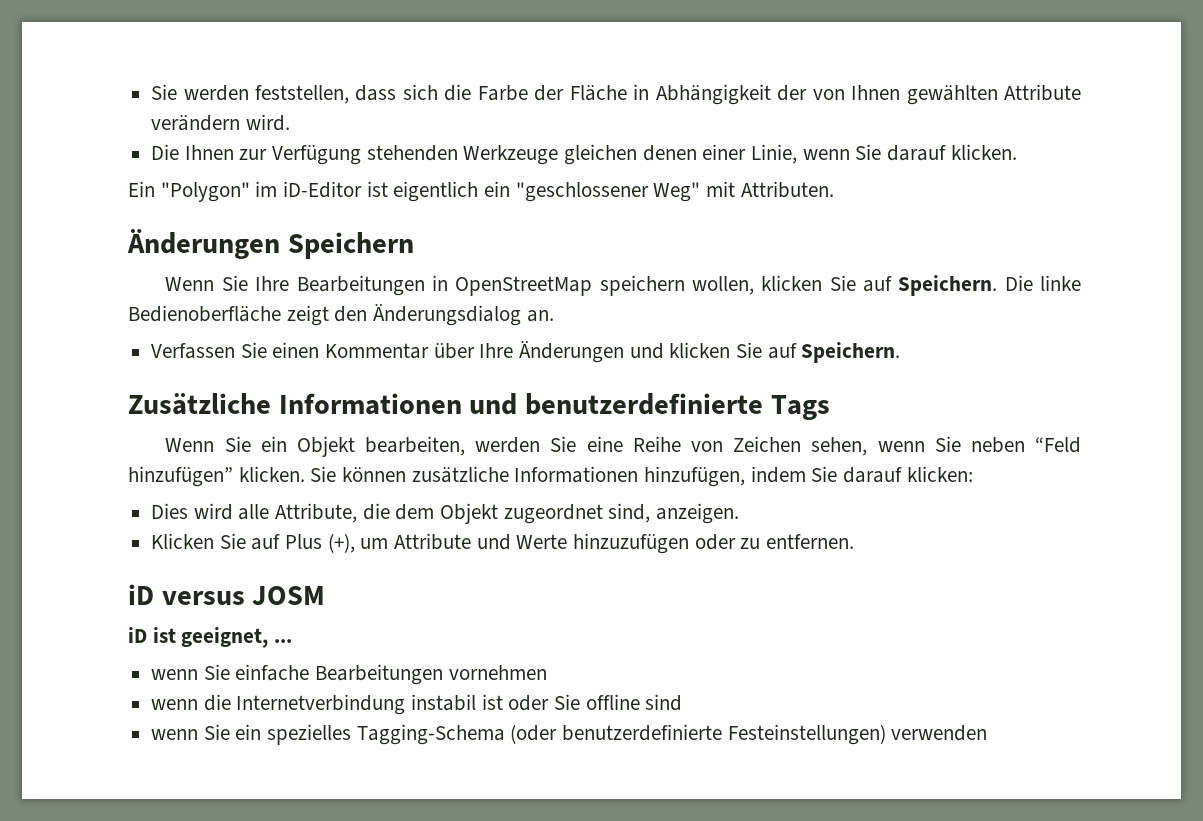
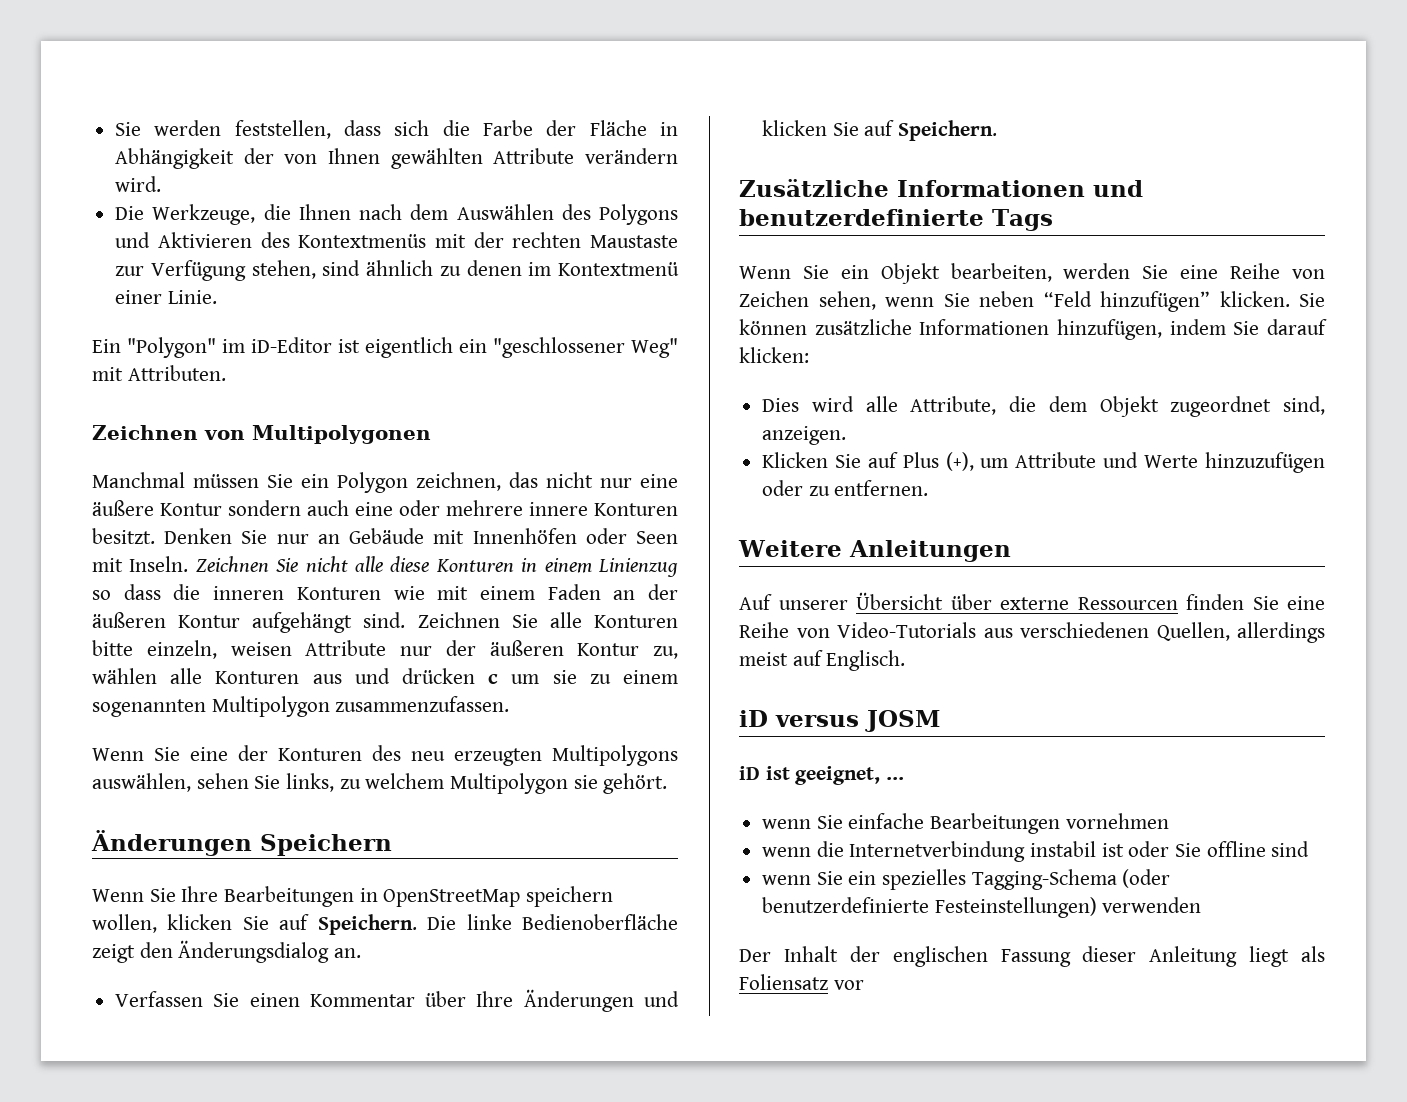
[184,144,1017,165] Ihnen zur Verfügung stehenden Werkzeuge gleichen denen einer Linie, wenn Sie darauf klicken. -> [152,204,678,225] [115,232,678,248] [115,260,679,281] [115,290,217,304] Werkzeuge, die Ihnen nach dem Auswählen des Polygons und Aktivieren des Kontextmenüs mit der rechten Maustaste zur Verfügung stehen, sind ähnlich zu denen im Kontextmenü einer Linie.
(834, 189) none -> [92,425,431,444] [92,472,678,493] [92,500,678,516] [92,528,678,544] [92,556,678,577] [92,584,678,600] [92,612,678,633] [92,640,678,659] [92,668,678,684] [92,696,510,717] [92,745,678,766] [92,773,668,794] // Zeichnen von Multipolygonen // Manchmal müssen Sie ein Polygon zeichnen, das nicht nur eine äußere Kontur sondern auch eine oder mehrere innere Konturen besitzt. Denken Sie nur an Gebäude mit Innenhöfen oder Seen mit Inseln. Zeichnen Sie nicht alle diese Konturen in einem Linienzug so dass die inneren Konturen wie mit einem Faden an der äußeren Kontur aufgehängt sind. Zeichnen Sie alle Konturen bitte einzeln, weisen Attribute nur der äußeren Kontur zu, wählen alle Konturen aus und drücken c um sie zu einem sogenannten Multipolygon zusammenzufassen. // Wenn Sie eine der Konturen des neu erzeugten Multipolygons auswählen, sehen Sie links, zu welchem Multipolygon sie gehört.
(855, 541) none -> [738,540,1011,562] [739,592,1325,610] [739,622,1325,643] [739,650,906,671] // Weitere Anleitungen // Auf unserer Übersicht über externe Ressourcen finden Sie eine Reihe von Video-Tutorials aus verschiedenen Quellen, allerdings meist auf Englisch.
(988, 733) none -> [739,946,1325,967] [739,974,864,990] // Der Inhalt der englischen Fassung dieser Anleitung liegt als Foliensatz vor

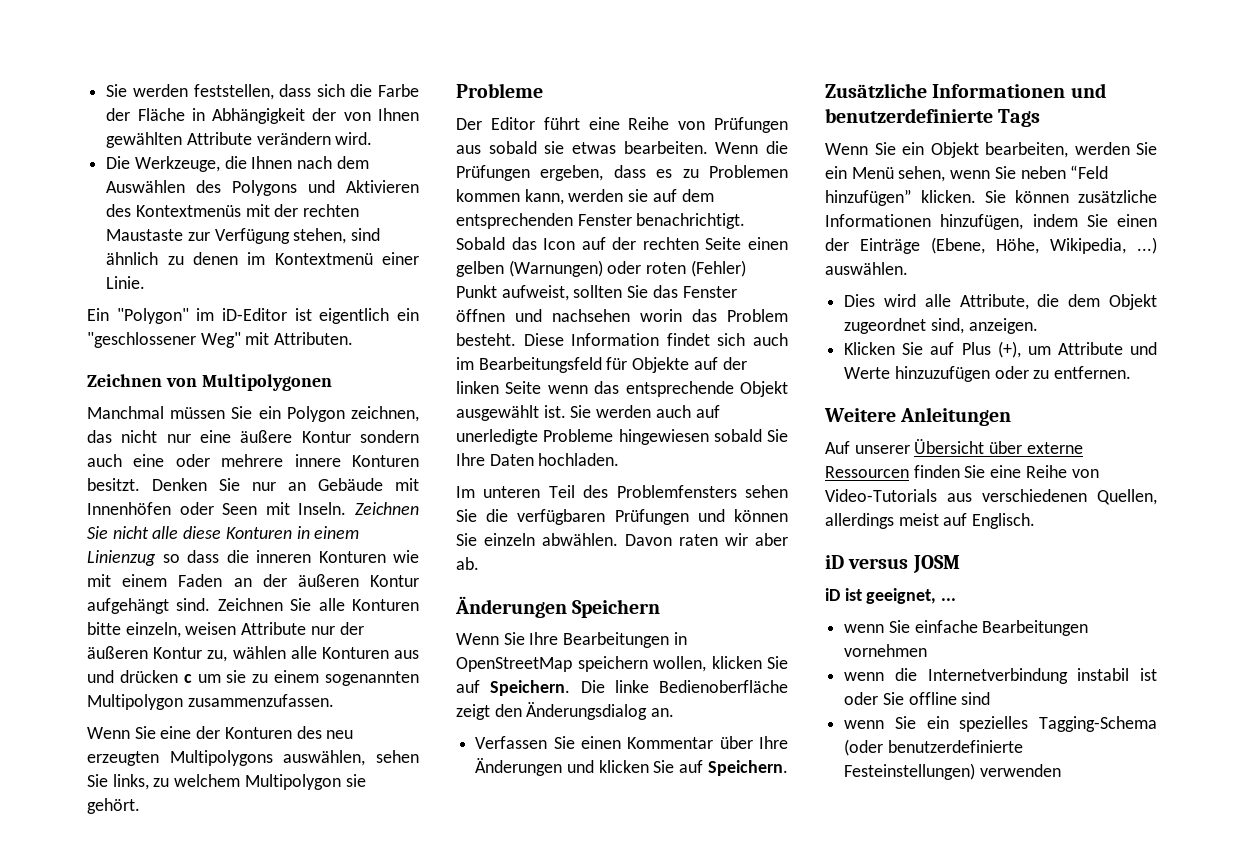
(668, 783) none -> [456,83,543,98] [456,117,788,133] [456,141,788,154] [456,165,788,181] [456,189,714,205] [456,213,746,229] [456,237,788,250] [456,260,746,277] [456,285,737,301] [456,309,788,322] [456,333,788,346] [456,357,747,373] [456,381,788,397] [456,405,720,421] [456,429,788,445] [456,453,620,466] [456,485,788,498] [456,509,788,525] [456,533,788,546] [456,557,479,570] // Probleme // Der Editor führt eine Reihe von Prüfungen aus sobald sie etwas bearbeiten. Wenn die Prüfungen ergeben, dass es zu Problemen kommen kann, werden sie auf dem entsprechenden Fenster benachrichtigt. Sobald das Icon auf der rechten Seite einen gelben (Warnungen) oder roten (Fehler) Punkt aufweist, sollten Sie das Fenster öffnen und nachsehen worin das Problem besteht. Diese Information findet sich auch im Bearbeitungsfeld für Objekte auf der linken Seite wenn das entsprechende Objekt ausgewählt ist. Sie werden auch auf unerledigte Probleme hingewiesen sobald Sie Ihre Daten hochladen. // Im unteren Teil des Problemfensters sehen Sie die verfügbaren Prüfungen und können Sie einzeln abwählen. Davon raten wir aber ab.
[1180,263,1325,279] [739,291,809,307] eine Reihe von Zeichen -> [825,166,894,179] ein Menü
[1267,319,1327,335] [739,347,809,363] darauf klicken: -> [1117,214,1157,227] [825,237,1157,254] [825,262,908,275] einen der Einträge (Ebene, Höhe, Wikipedia, ...) auswählen.
[739,946,1325,967] [739,974,864,990] // Der Inhalt der englischen Fassung dieser Anleitung liegt als Foliensatz vor -> (1061, 770) none

